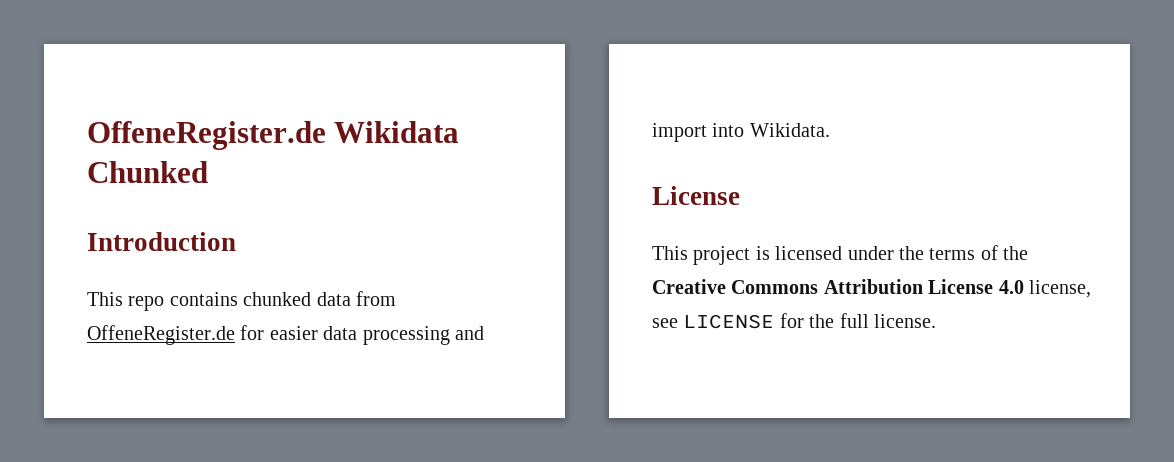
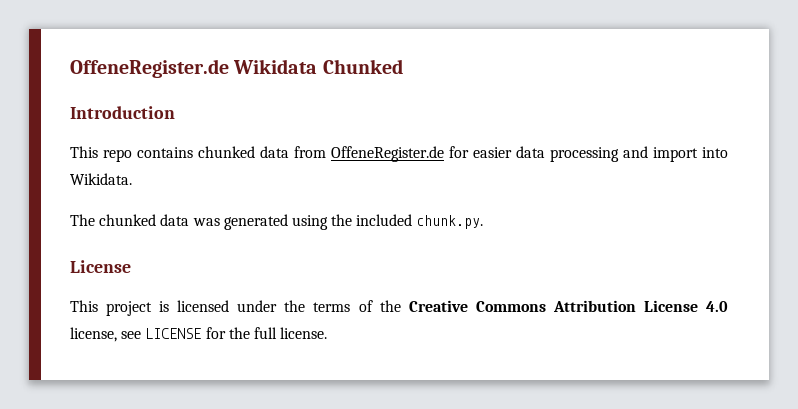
(830, 130) none -> [70,214,484,230] // The chunked data was generated using the included chunk.py.

